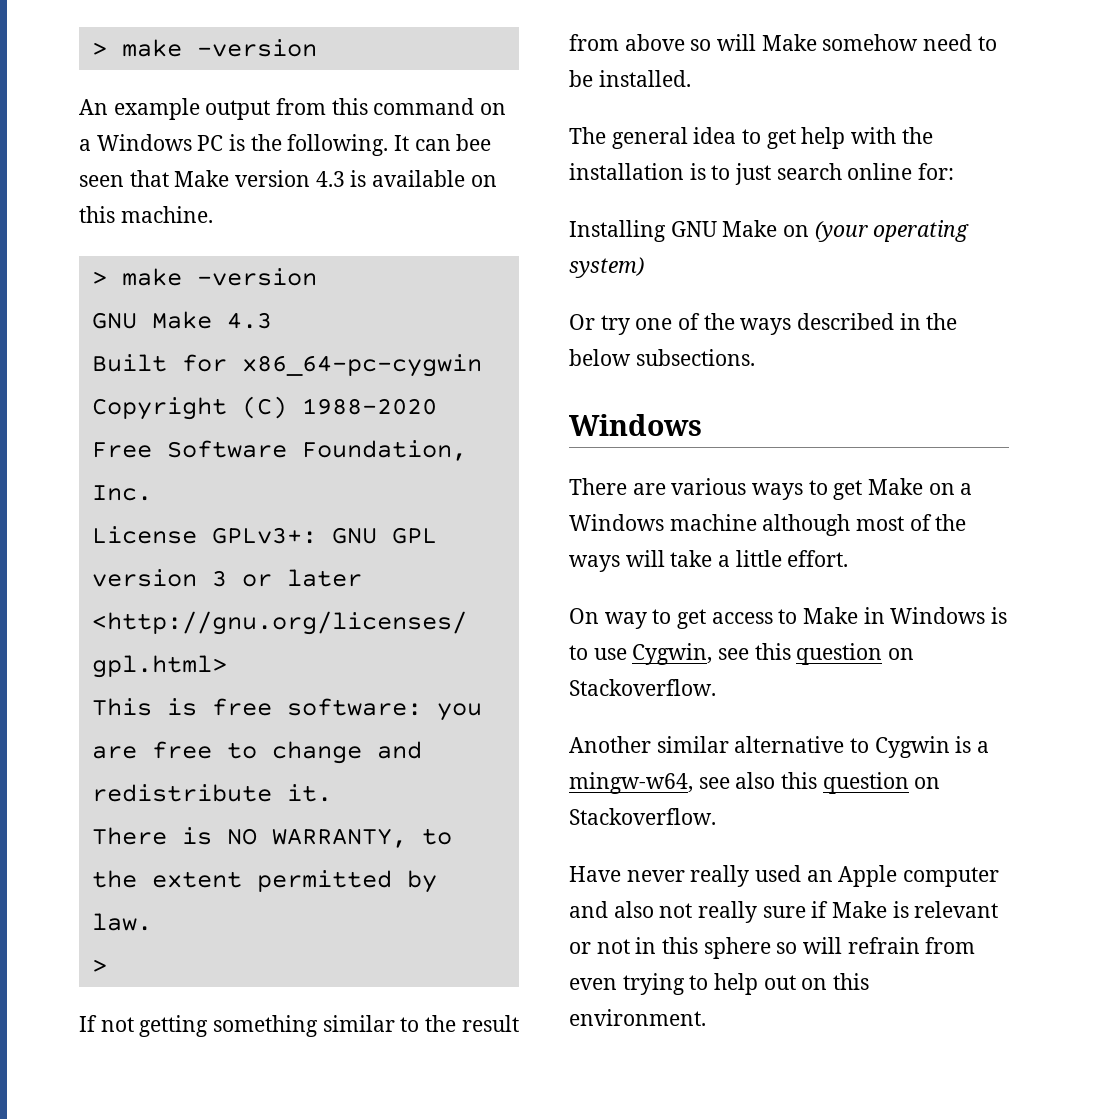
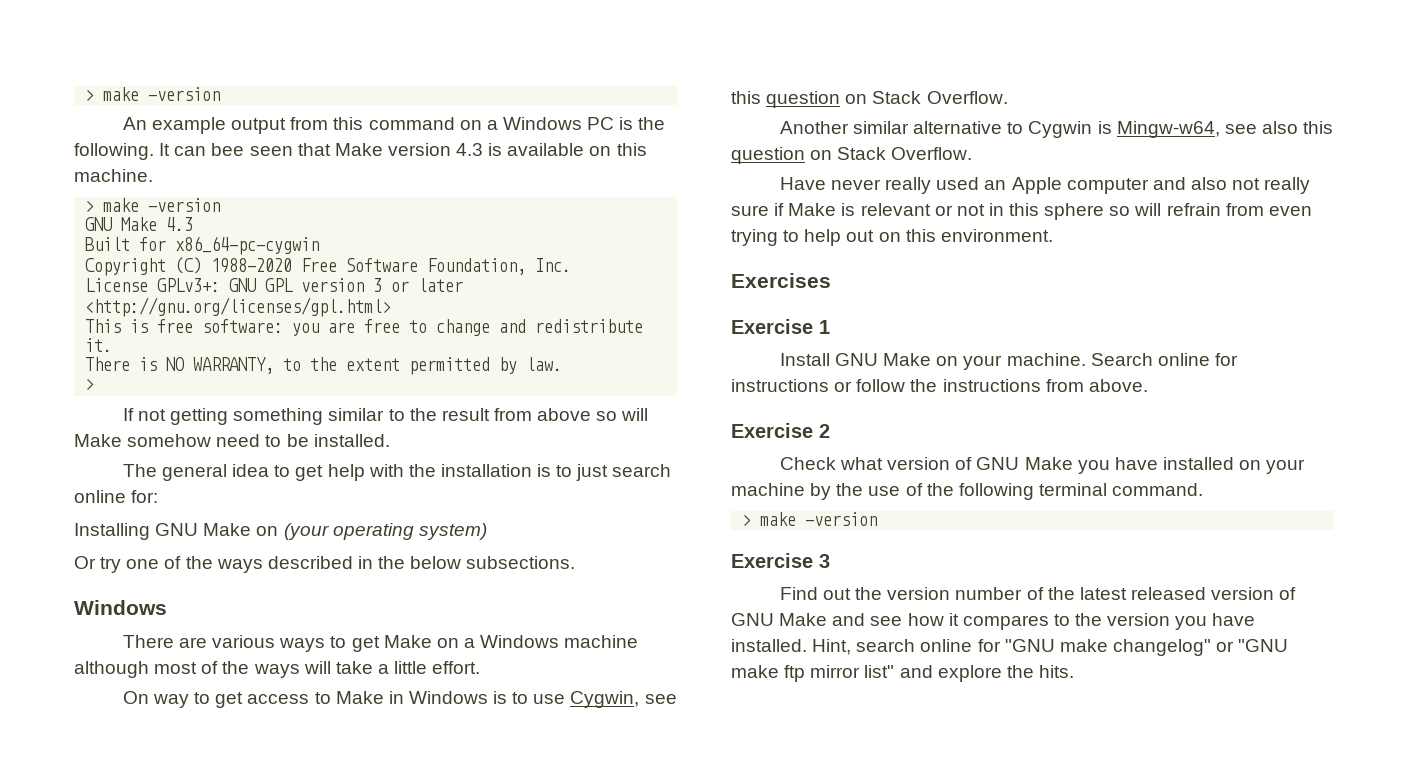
[569,679,716,696] Stackoverflow. -> [872,91,1008,104] Stack Overflow.
[977,741,990,753] [569,772,693,794] a mingw-w64, -> [1116,121,1220,138] Mingw-w64,
[569,808,716,825] Stackoverflow. -> [837,147,973,160] Stack Overflow.
(706, 1017) none -> [731,273,831,288] [731,319,830,334] [779,353,1238,370] [731,379,1148,392] [731,423,830,438] [779,457,1306,474] [731,483,1204,500] [742,512,878,526] [731,553,830,568] [779,587,1297,600] [731,613,1256,630] [731,639,1289,656] [731,665,1074,682] // Exercises // Exercise 1 // Install GNU Make on your machine. Search online for instructions or follow the instructions from above. // Exercise 2 // Check what version of GNU Make you have installed on your machine by the use of the following terminal command. // > make -version // Exercise 3 // Find out the version number of the latest released version of GNU Make and see how it compares to the version you have installed. Hint, search online for "GNU make changelog" or "GNU make ftp mirror list" and explore the hits.

